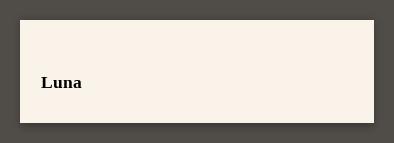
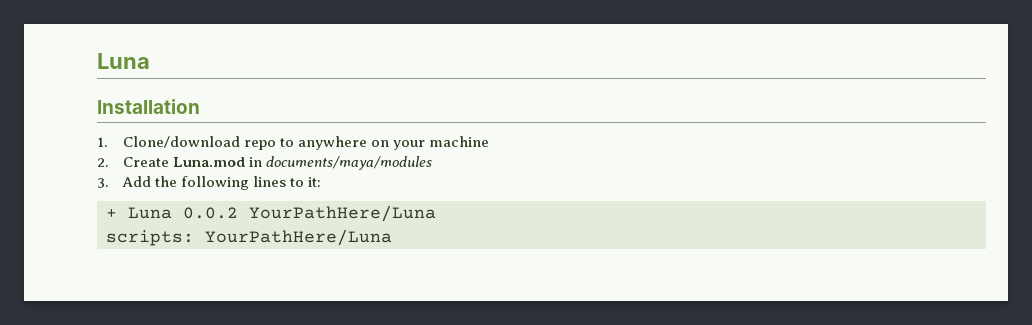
[41,77,82,88] Luna -> [97,53,150,69] [97,99,200,114] [97,136,490,150] [97,156,432,170] [97,176,322,190] [106,205,436,222] [106,229,392,246] Luna // Installation // 1. Clone/download repo to anywhere on your machine // 2. Create Luna.mod in documents/maya/modules // 3. Add the following lines to it: // + Luna 0.0.2 YourPathHere/Luna // scripts: YourPathHere/Luna

